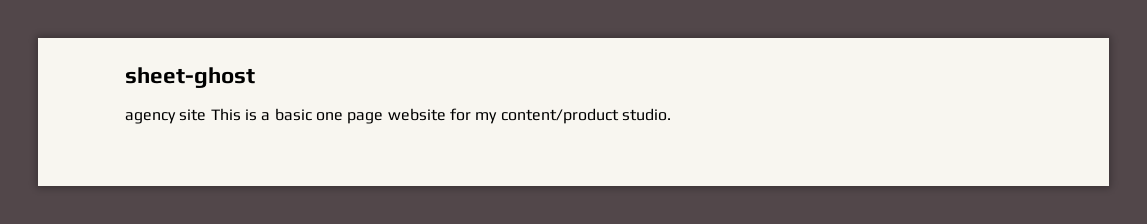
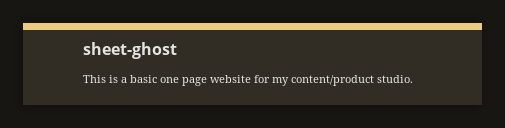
[125,109,207,124] agency site -> (177, 50) none

